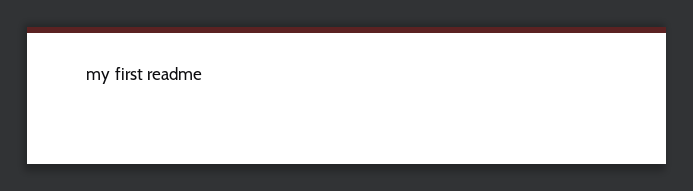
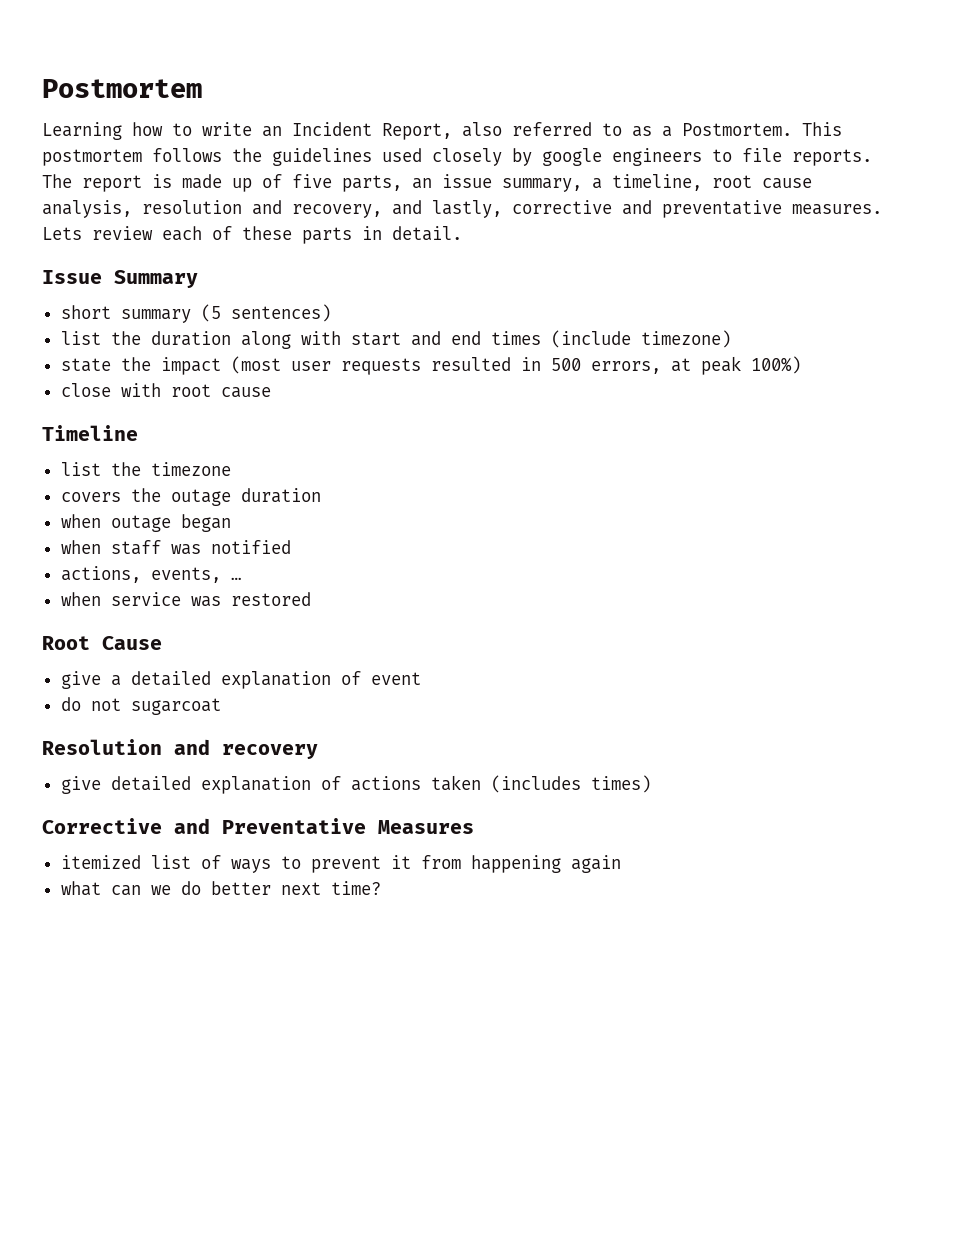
[86,67,203,84] my first readme -> [42,79,202,98] [42,122,842,140] [42,148,872,166] [42,174,812,192] [42,200,882,218] [42,226,462,244] [42,270,198,288] [60,304,331,323] [60,330,731,349] [60,356,801,375] [60,383,271,398] [42,425,138,441] [60,462,231,476] [60,488,321,506] [60,514,231,532] [60,540,291,555] [60,566,241,583] [60,592,311,607] [42,636,162,650] [60,671,421,689] [60,697,221,715] [42,739,318,759] [60,775,651,794] [42,818,474,834] [60,855,621,873] [60,881,381,896] Postmortem // Learning how to write an Incident Report, also referred to as a Postmortem. This postmortem follows the guidelines used closely by google engineers to file reports. The report is made up of five parts, an issue summary, a timeline, root cause analysis, resolution and recovery, and lastly, corrective and preventative measures. Lets review each of these parts in detail. // Issue Summary // short summary (5 sentences) // list the duration along with start and end times (include timezone) // state the impact (most user requests resulted in 500 errors, at peak 100%) // close with root cause // Timeline // list the timezone // covers the outage duration // when outage began // when staff was notified // actions, events, … // when service was restored // Root Cause // give a detailed explanation of event // do not sugarcoat // Resolution and recovery // give detailed explanation of actions taken (includes times) // Corrective and Preventative Measures // itemized list of ways to prevent it from happening again // what can we do better next time?

